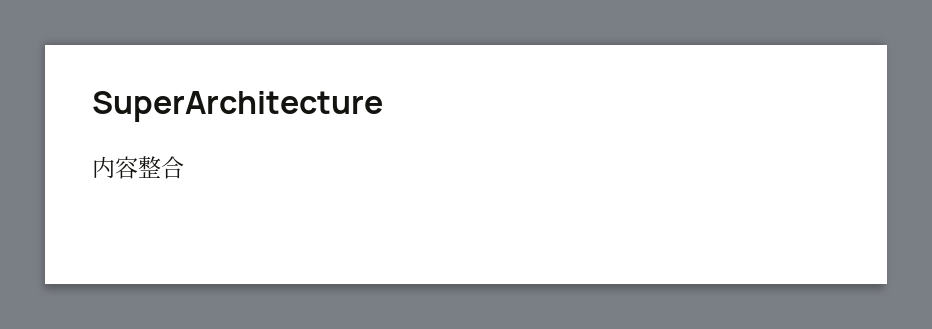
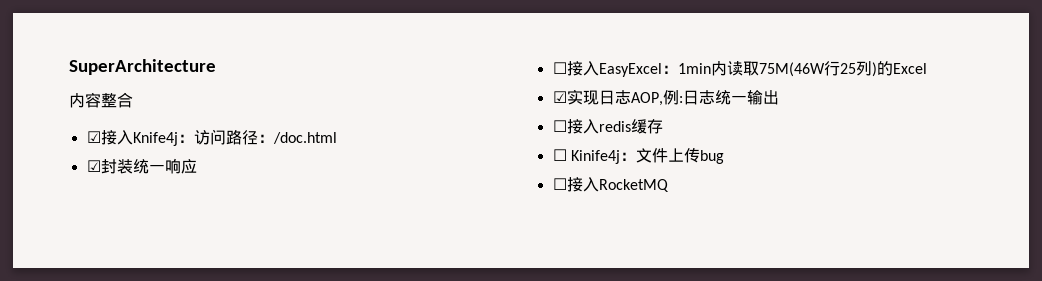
(184, 167) none -> [86,129,337,146] [86,158,197,174] [552,61,927,77] [552,89,779,106] [552,119,663,134] [552,148,724,164] [552,177,669,192] // ☑接入Knife4j：访问路径：/doc.html // ☑封装统一响应 // ☐接入EasyExcel：1min内读取75M(46W行25列)的Excel // ☑实现日志AOP,例:日志统一输出 // ☐接入redis缓存 // ☐ Kinife4j：文件上传bug // ☐接入RocketMQ

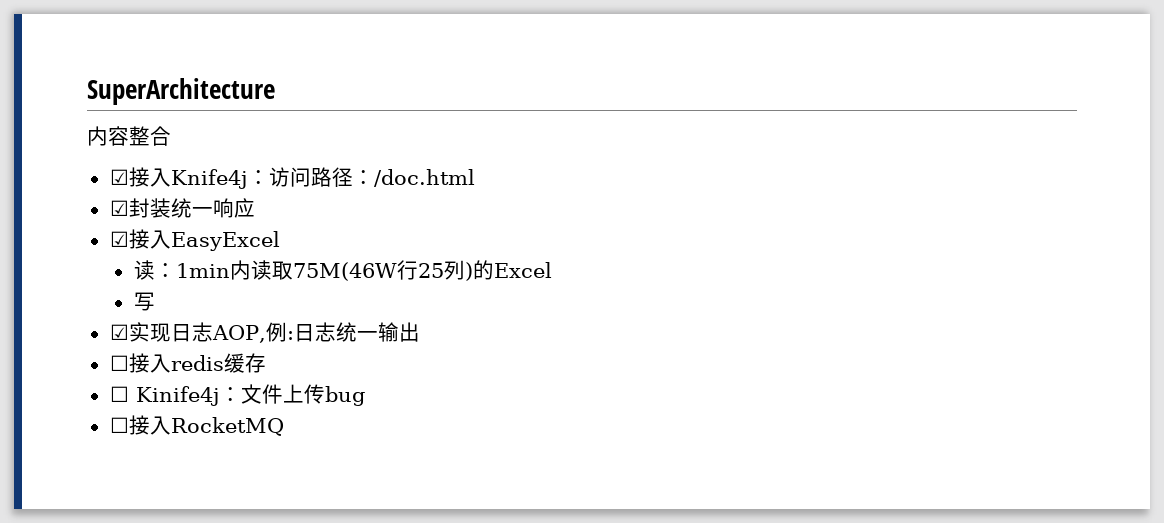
[552,62,567,74] ☐ -> [109,231,129,247] ☑
(662, 70) none -> [133,260,155,280] // 读
(927, 68) none -> [133,292,155,311] // 写

